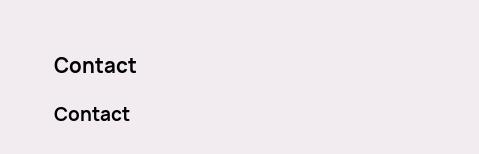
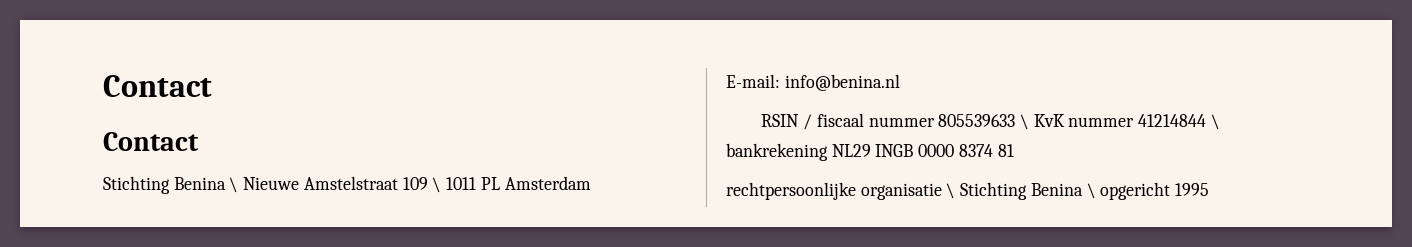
(130, 114) none -> [103,176,591,194] [726,74,900,91] [761,113,1220,130] [726,143,1014,161] [726,182,1210,200] // Stichting Benina \ Nieuwe Amstelstraat 109 \ 1011 PL Amsterdam // E-mail: info@benina.nl // RSIN / fiscaal nummer 805539633 \ KvK nummer 41214844 \ bankrekening NL29 INGB 0000 8374 81 // rechtpersoonlijke organisatie \ Stichting Benina \ opgericht 1995

